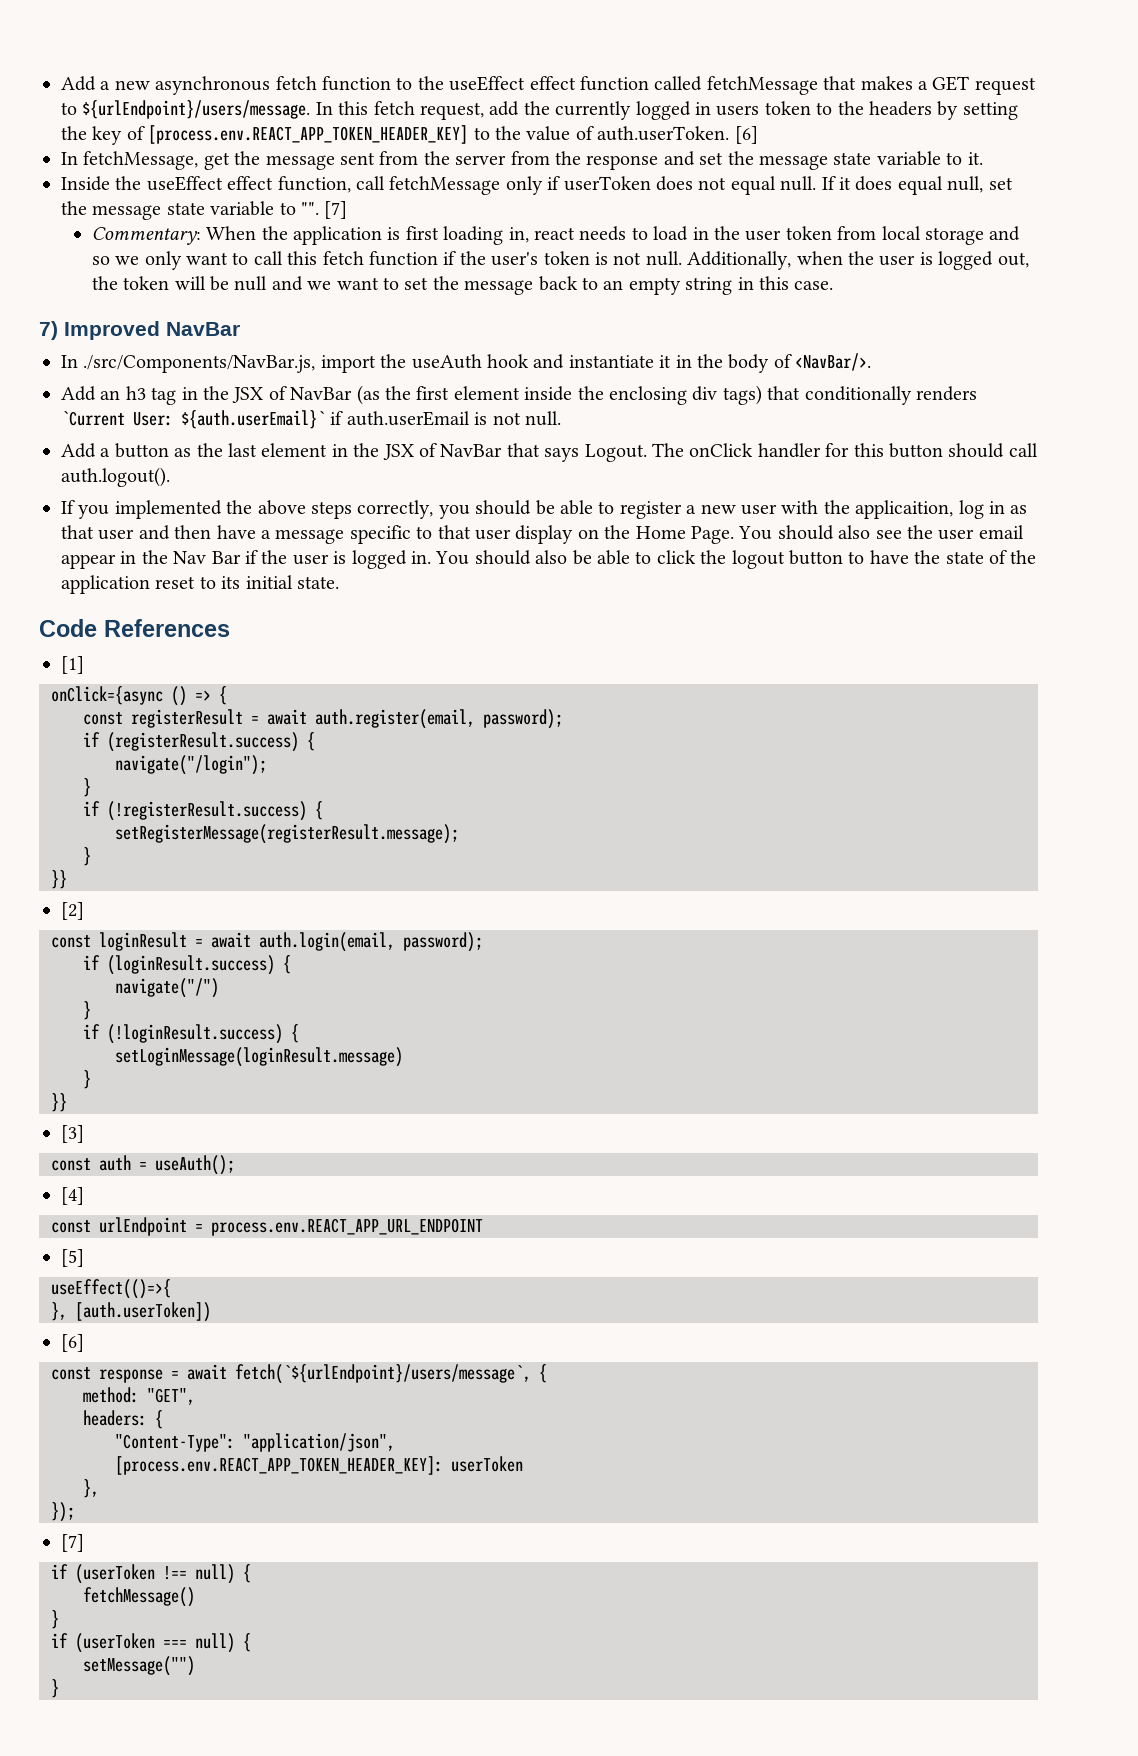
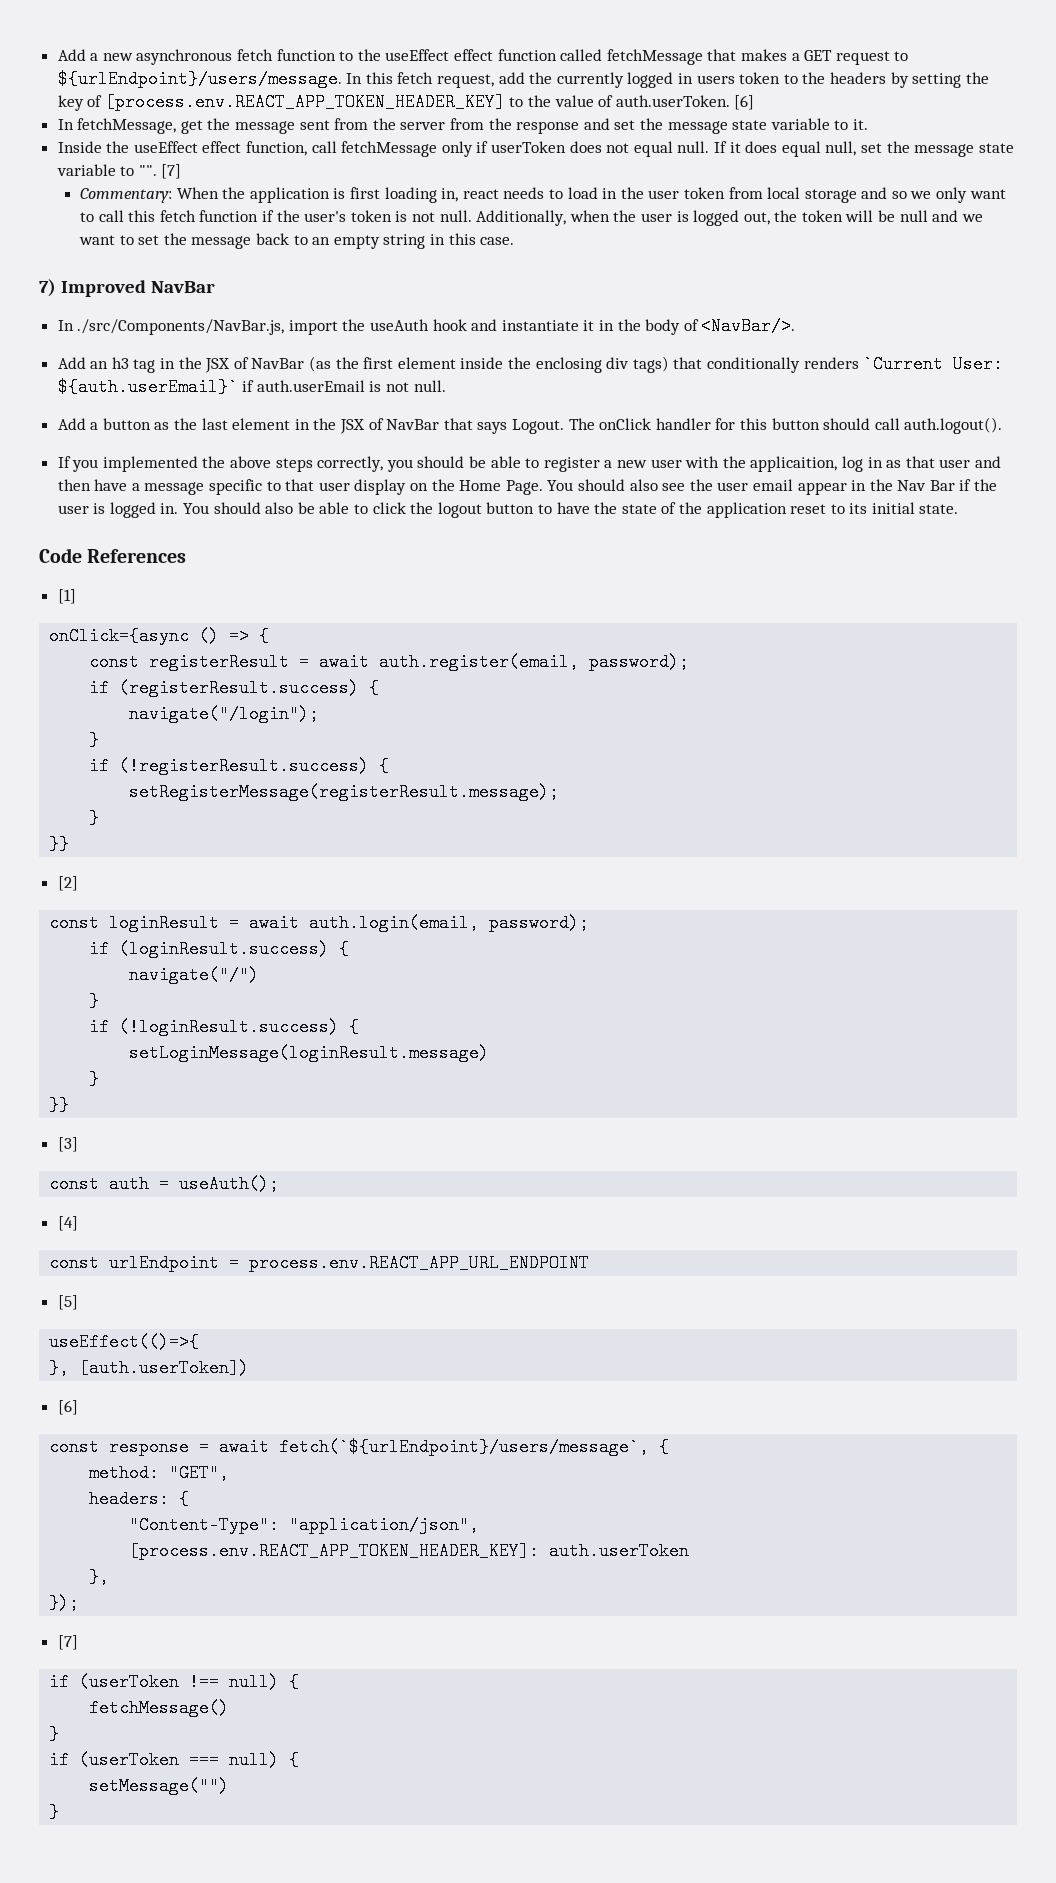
[451,1456,523,1472] userToken -> [549,1542,690,1560] auth.userToken

